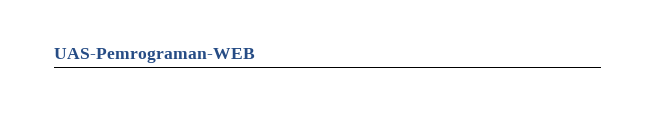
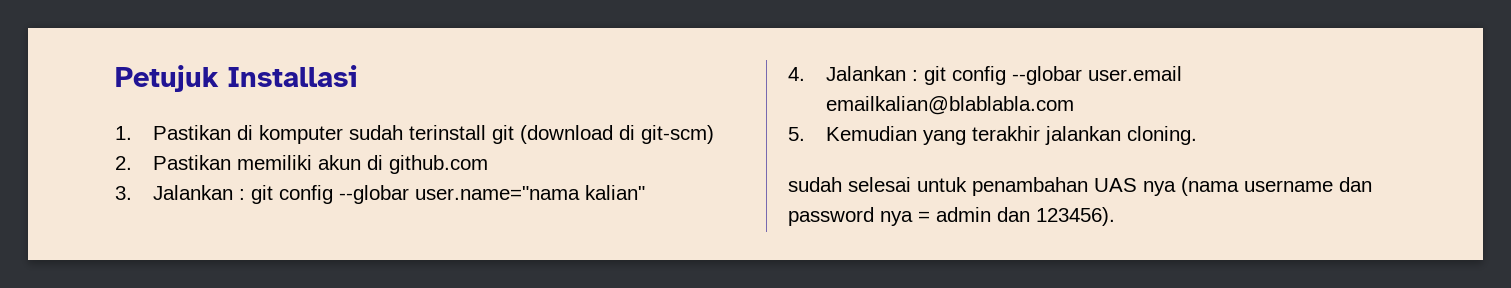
[54,48,255,63] UAS-Pemrograman-WEB -> [115,65,357,92] [115,125,714,144] [115,155,488,174] [115,185,645,204] [788,66,1182,85] [825,96,1074,115] [788,126,1197,145] [788,177,1372,196] [788,207,1115,226] Petujuk Installasi // 1. Pastikan di komputer sudah terinstall git (download di git-scm) // 2. Pastikan memiliki akun di github.com // 3. Jalankan : git config --globar user.name="nama kalian" // 4. Jalankan : git config --globar user.email emailkalian@blablabla.com // 5. Kemudian yang terakhir jalankan cloning. // sudah selesai untuk penambahan UAS nya (nama username dan password nya = admin dan 123456).

